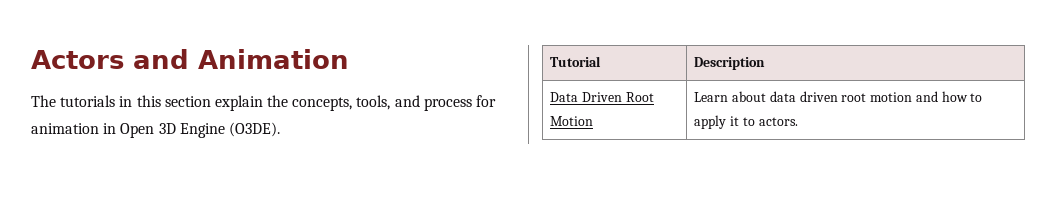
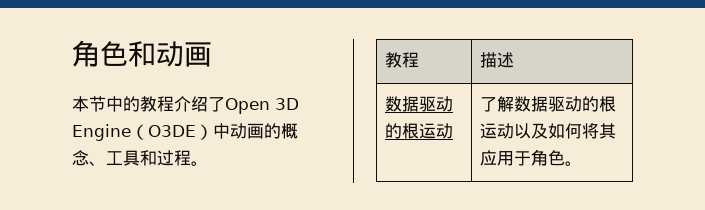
[31,49,349,69] [31,95,497,111] [31,122,280,138] [550,56,602,67] [694,57,766,70] [550,92,654,102] [550,116,594,126] [694,91,983,102] [694,115,798,129] Actors and Animation // The tutorials in this section explain the concepts, tools, and process for animation in Open 3D Engine (O3DE). // Tutorial | Description // Data Driven Root Motion | Learn about data driven root motion and how to apply it to actors. -> [72,40,212,67] [72,96,299,114] [72,123,298,141] [72,150,208,166] [385,52,420,68] [480,52,515,68] [385,96,454,112] [385,123,454,139] [480,96,617,112] [480,123,617,139] [480,149,583,166] 角色和动画 // 本节中的教程介绍了Open 3D Engine（O3DE）中动画的概念、工具和过程。 // 教程 | 描述 // 数据驱动的根运动 | 了解数据驱动的根运动以及如何将其应用于角色。

